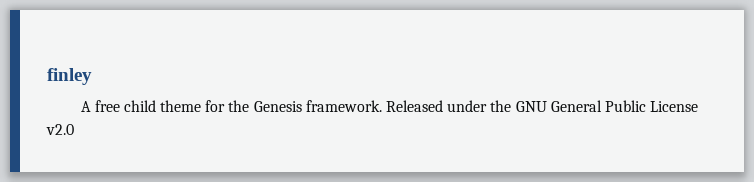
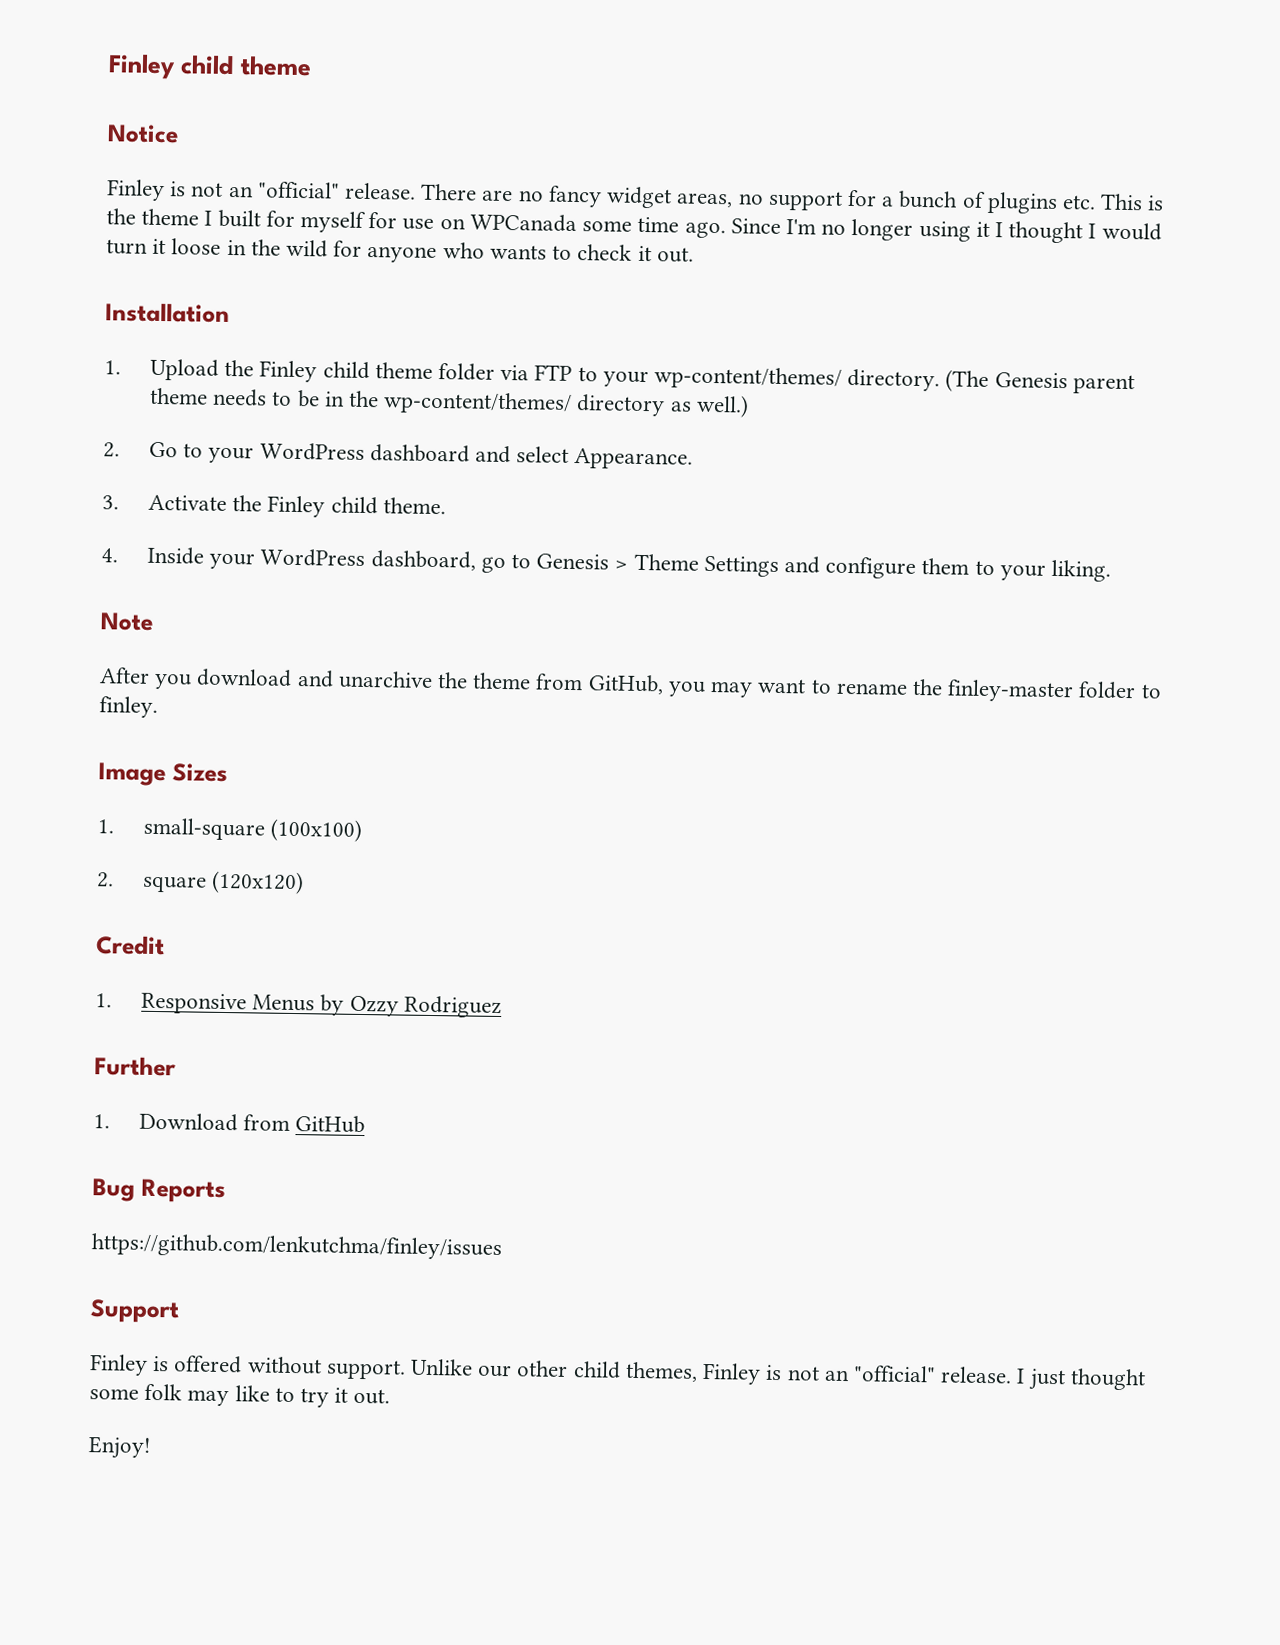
[47,68,92,85] [80,100,699,112] [46,124,74,135] finley // A free child theme for the Genesis framework. Released under the GNU General Public License v2.0 -> [108,54,313,80] [107,124,179,144] [106,179,1165,214] [106,208,1162,244] [106,238,694,264] [105,302,230,323] [104,358,1135,395] [149,387,749,418] [103,441,694,470] [102,494,446,518] [101,546,1112,582] [100,612,153,631] [99,667,1162,703] [99,696,158,718] [98,762,228,787] [97,817,364,842] [97,870,305,895] [96,935,165,956] [95,992,502,1019] [94,1056,176,1077] [93,1112,366,1134] [92,1178,226,1204] [91,1233,502,1261] [90,1299,180,1324] [89,1354,1146,1391] [89,1383,391,1408] [88,1436,152,1459] Finley child theme // Notice // Finley is not an "official" release. There are no fancy widget areas, no support for a bunch of plugins etc. This is the theme I built for myself for use on WPCanada some time ago. Since I'm no longer using it I thought I would turn it loose in the wild for anyone who wants to check it out. // Installation // 1. Upload the Finley child theme folder via FTP to your wp-content/themes/ directory. (The Genesis parent theme needs to be in the wp-content/themes/ directory as well.) // 2. Go to your WordPress dashboard and select Appearance. // 3. Activate the Finley child theme. // 4. Inside your WordPress dashboard, go to Genesis > Theme Settings and configure them to your liking. // Note // After you download and unarchive the theme from GitHub, you may want to rename the finley-master folder to finley. // Image Sizes // 1. small-square (100x100) // 2. square (120x120) // Credit // 1. Responsive Menus by Ozzy Rodriguez // Further // 1. Download from GitHub // Bug Reports // https://github.com/lenkutchma/finley/issues // Support // Finley is offered without support. Unlike our other child themes, Finley is not an "official" release. I just thought some folk may like to try it out. // Enjoy!

